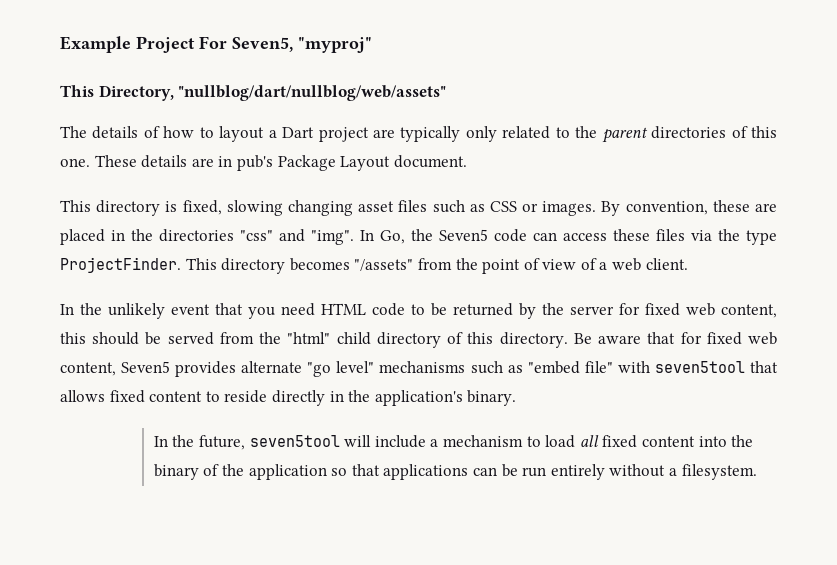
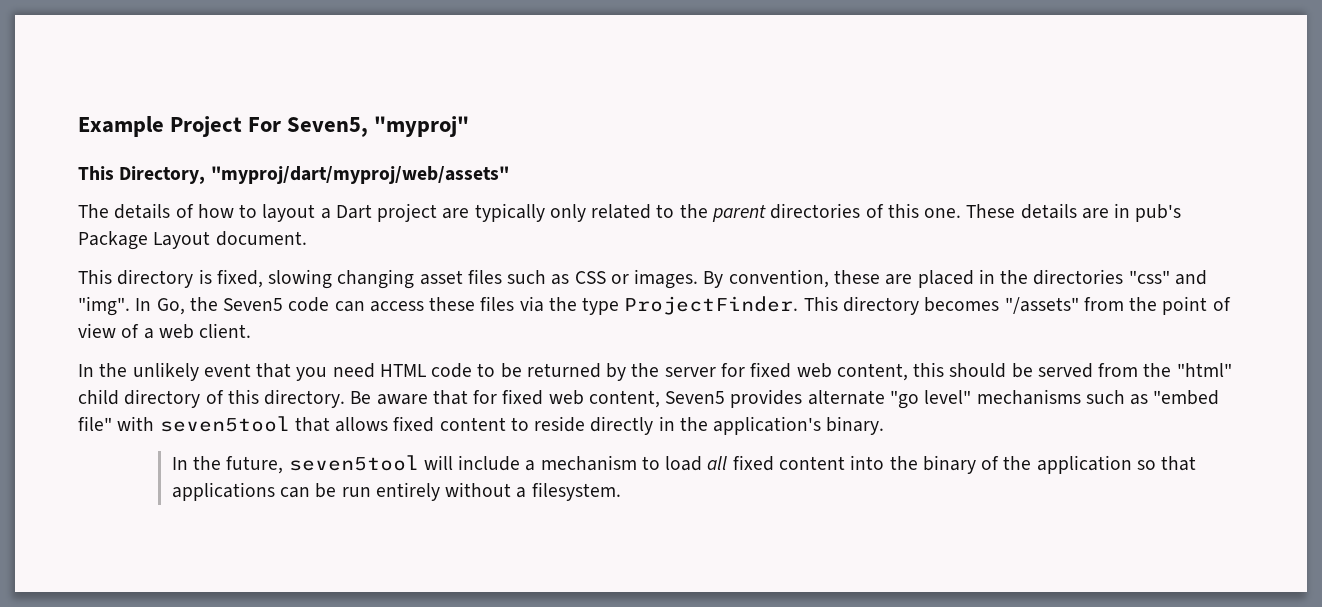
[178,85,447,101] "nullblog/dart/nullblog/web/assets" -> [210,166,509,184] "myproj/dart/myproj/web/assets"

